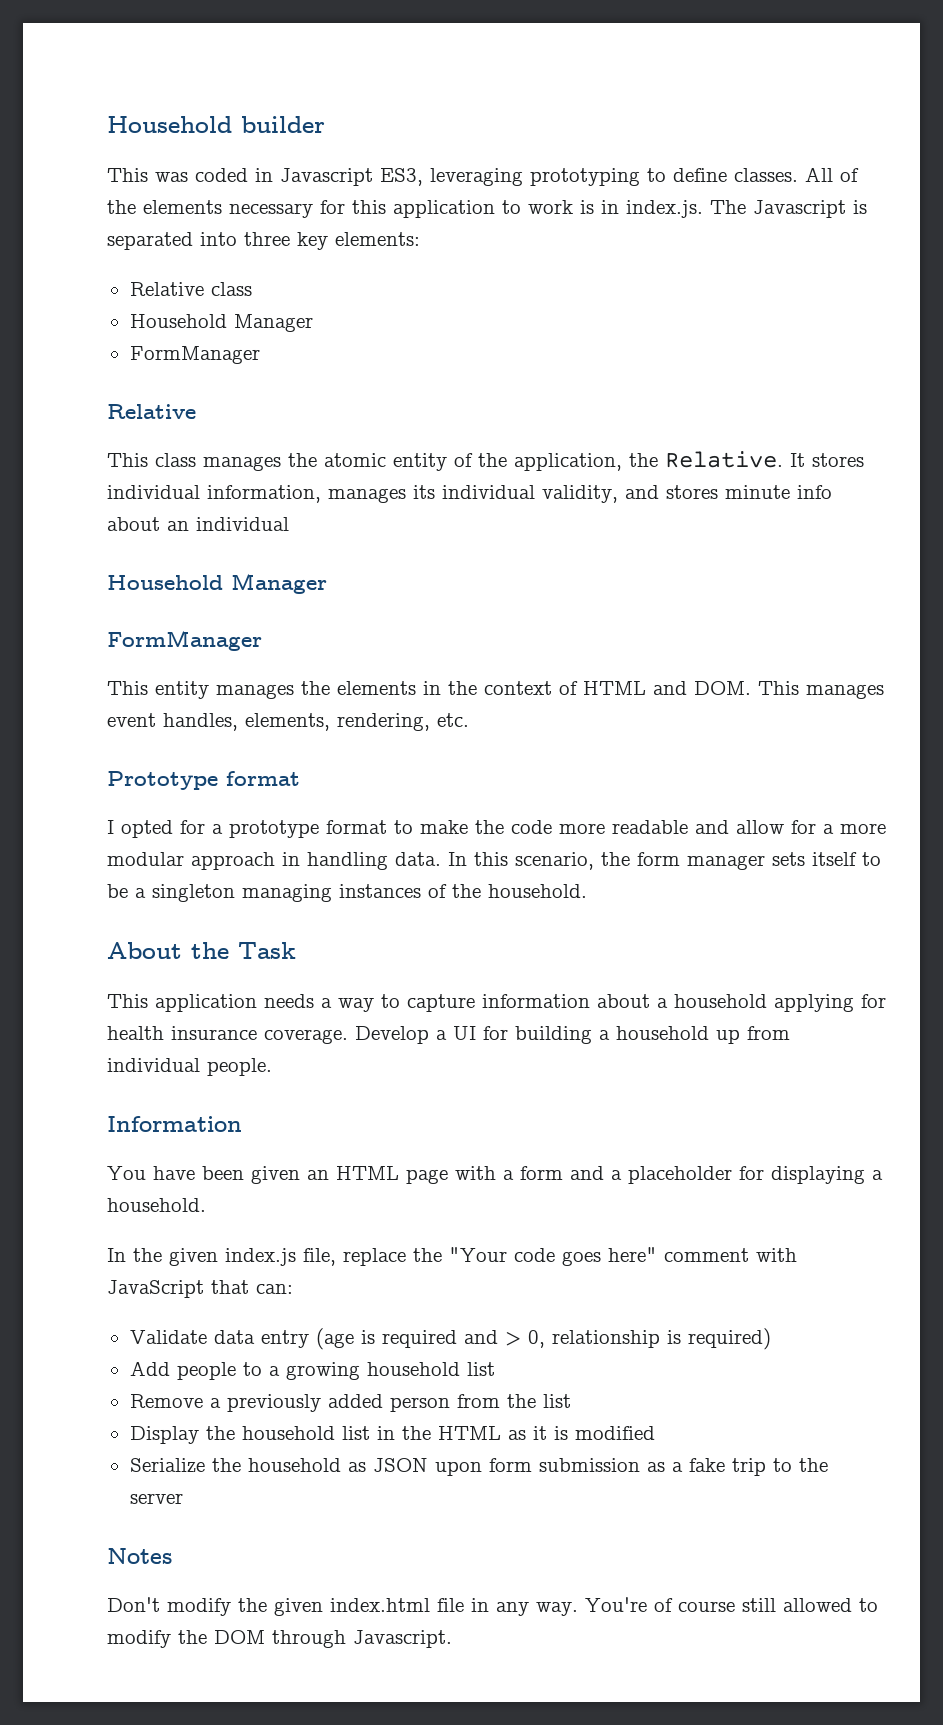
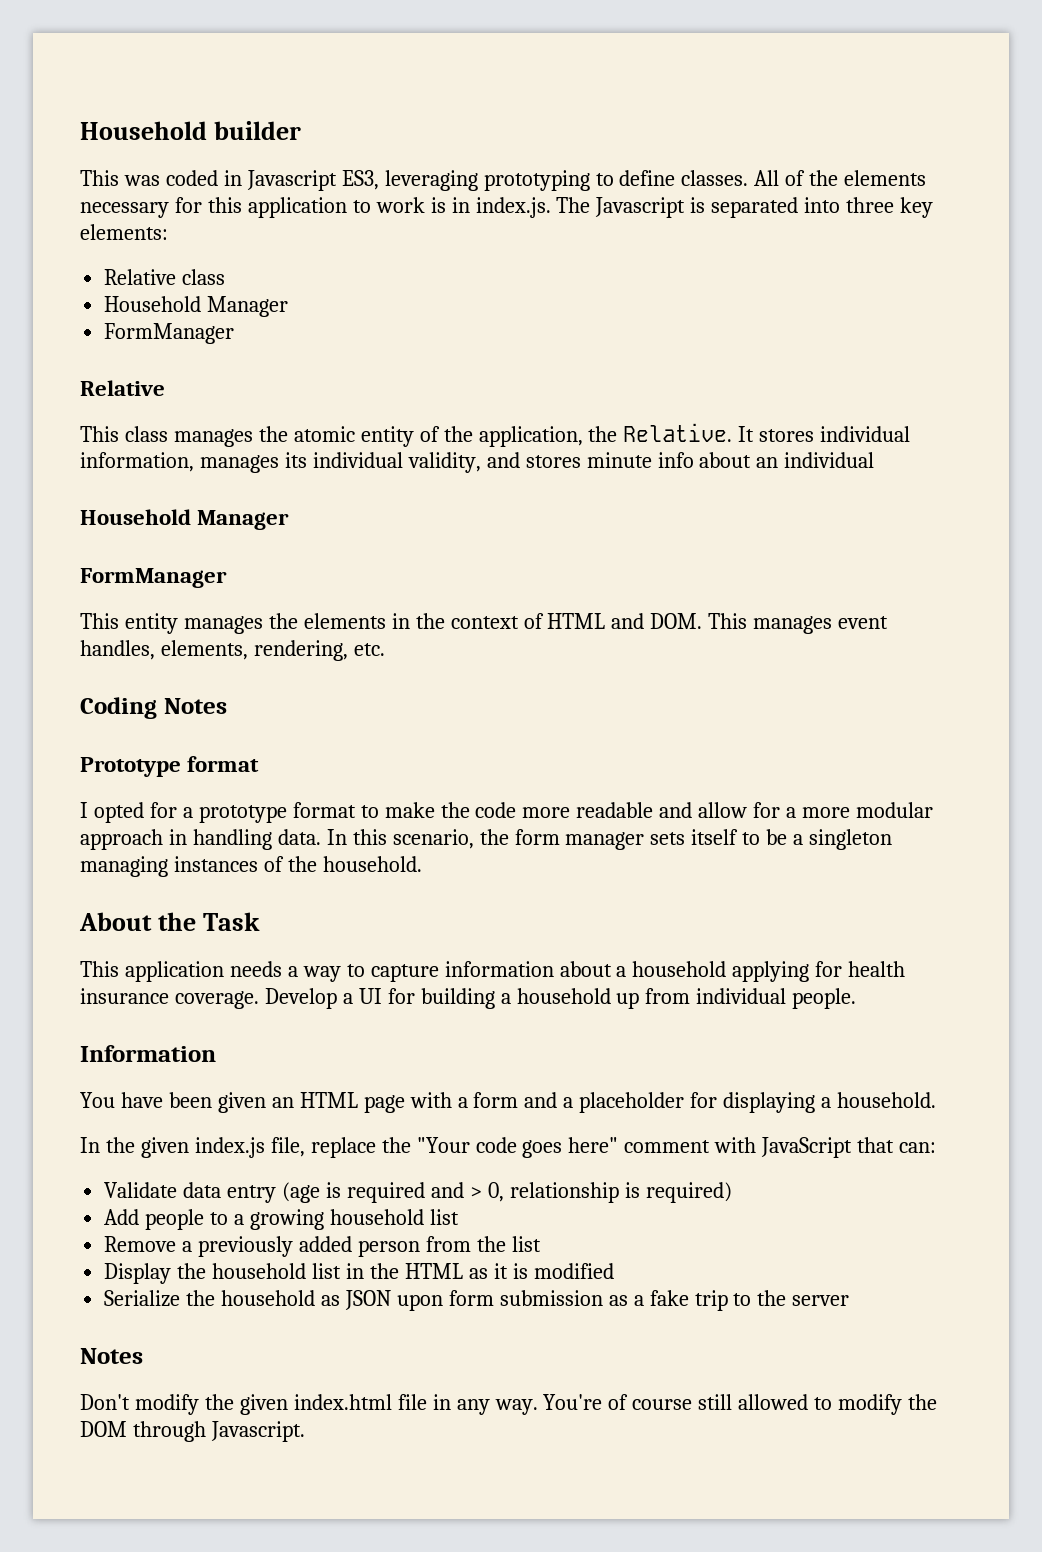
(469, 720) none -> [80,697,227,719] // Coding Notes

